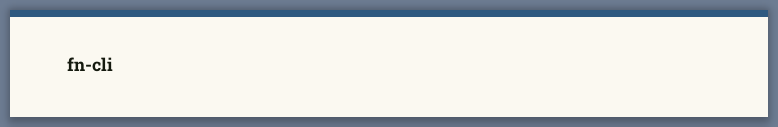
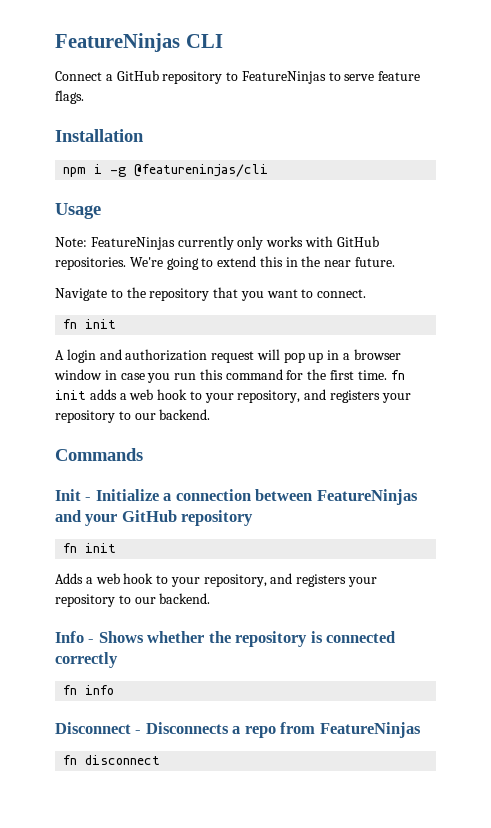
[67,57,113,72] fn-cli -> [55,33,223,52] [55,70,421,84] [55,90,84,104] [55,129,144,142] [63,164,269,177] [55,203,101,219] [55,236,379,250] [55,256,396,270] [55,287,367,301] [63,319,117,329] [55,349,401,363] [54,369,405,383] [55,389,411,403] [55,409,211,423] [55,448,143,461] [55,489,418,505] [55,510,254,526] [63,543,117,553] [55,573,378,587] [55,593,211,607] [55,631,396,647] [55,652,118,668] [63,685,115,695] [55,722,421,738] [63,755,161,765] FeatureNinjas CLI // Connect a GitHub repository to FeatureNinjas to serve feature flags. // Installation // npm i -g @featureninjas/cli // Usage // Note: FeatureNinjas currently only works with GitHub repositories. We're going to extend this in the near future. // Navigate to the repository that you want to connect. // fn init // A login and authorization request will pop up in a browser window in case you run this command for the first time. fn init adds a web hook to your repository, and registers your repository to our backend. // Commands // Init - Initialize a connection between FeatureNinjas and your GitHub repository // fn init // Adds a web hook to your repository, and registers your repository to our backend. // Info - Shows whether the repository is connected correctly // fn info // Disconnect - Disconnects a repo from FeatureNinjas // fn disconnect

